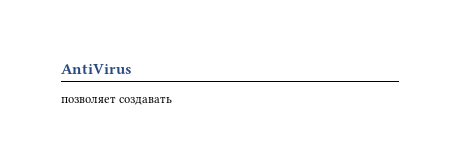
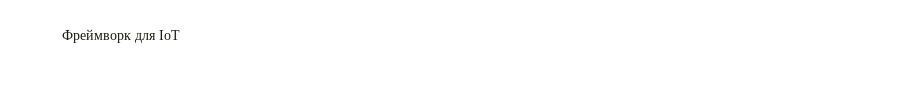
[61,64,132,74] [61,96,173,105] AntiVirus // позволяет создавать -> [62,29,180,43] Фреймворк для IoT

